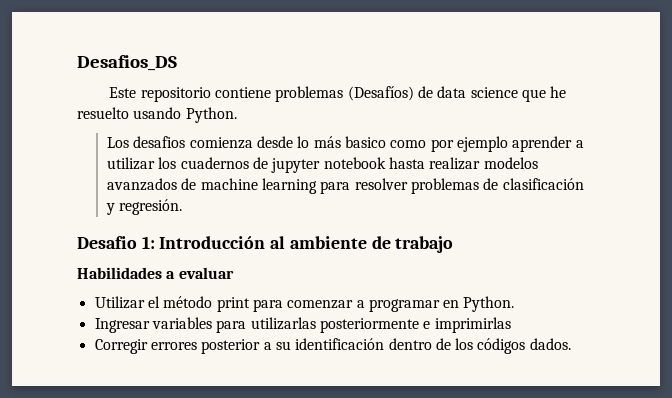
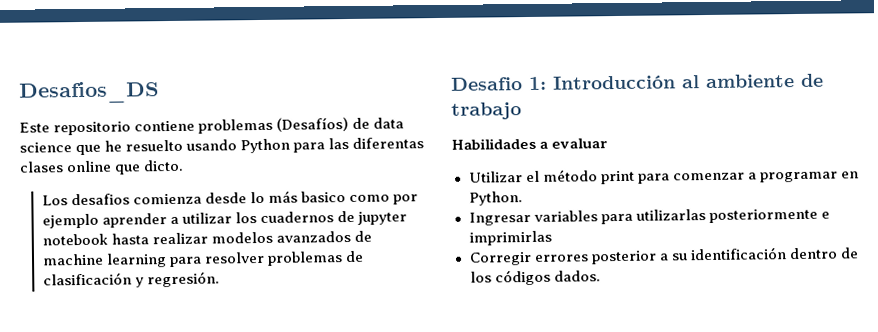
[185,107,237,123] Python. -> [240,137,425,154] [19,159,185,175] Python para las diferentas clases online que dicto.

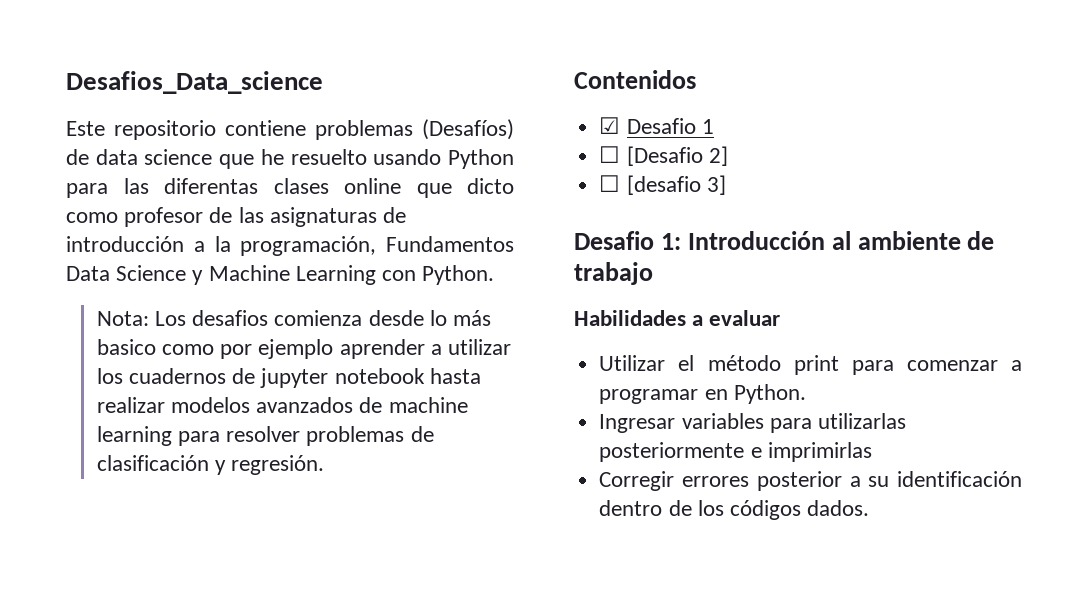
[19,81,159,104] Desafios_DS -> [66,71,323,94] Desafios_Data_science
[143,159,185,172] dicto. // -> [467,178,514,194] [66,207,407,227] [66,236,514,256] [66,265,495,285] [96,311,149,326] dicto como profesor de las asignaturas de introducción a la programación, Fundamentos Data Science y Machine Learning con Python. // Nota:
(220, 279) none -> [574,70,696,89] [599,117,714,134] [599,146,728,166] [599,175,726,195] // Contenidos // ☑ Desafio 1 // ☐ [Desafio 2] // ☐ [desafio 3]

